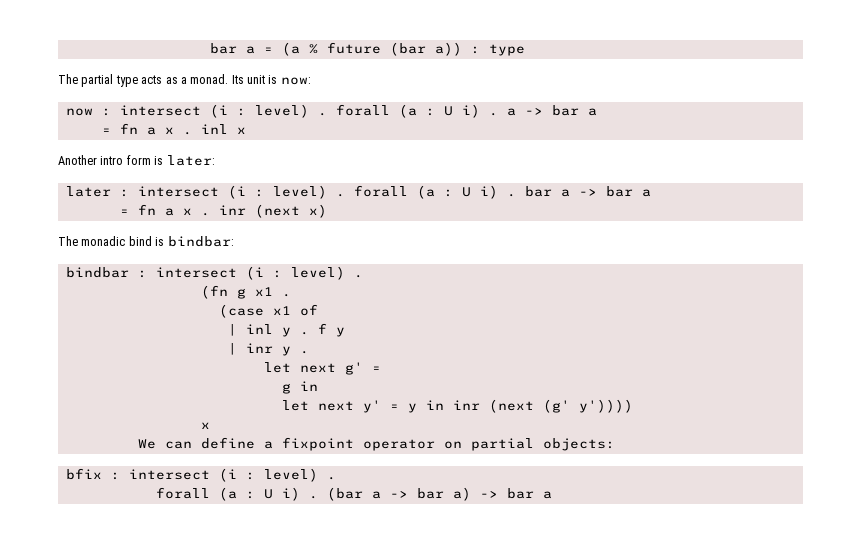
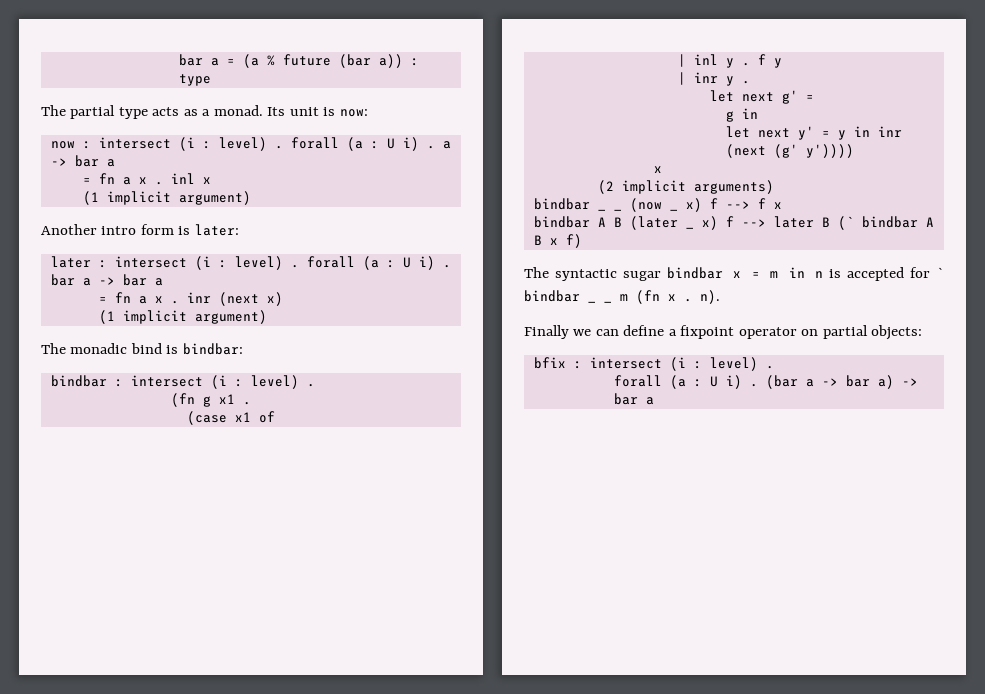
(246, 130) none -> [82,191,251,205] // (1 implicit argument)
(327, 211) none -> [98,310,267,324] // (1 implicit argument)
[137,439,156,449] We -> [597,180,774,194] [533,198,782,212] [533,216,934,230] [533,234,582,248] [524,267,944,281] [524,290,612,303] [620,290,720,304] [524,325,592,339] (2 implicit arguments) // bindbar _ _ (now _ x) f --> f x // bindbar A B (later _ x) f --> later B (` bindbar A B x f) // The syntactic sugar bindbar x = m in n is accepted for ` bindbar _ _ m (fn x . n). // Finally we

